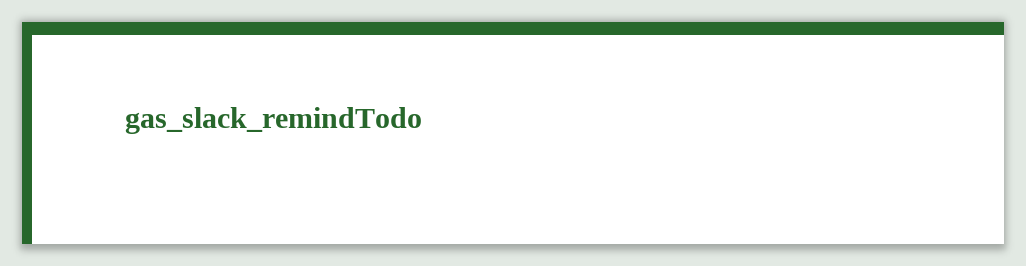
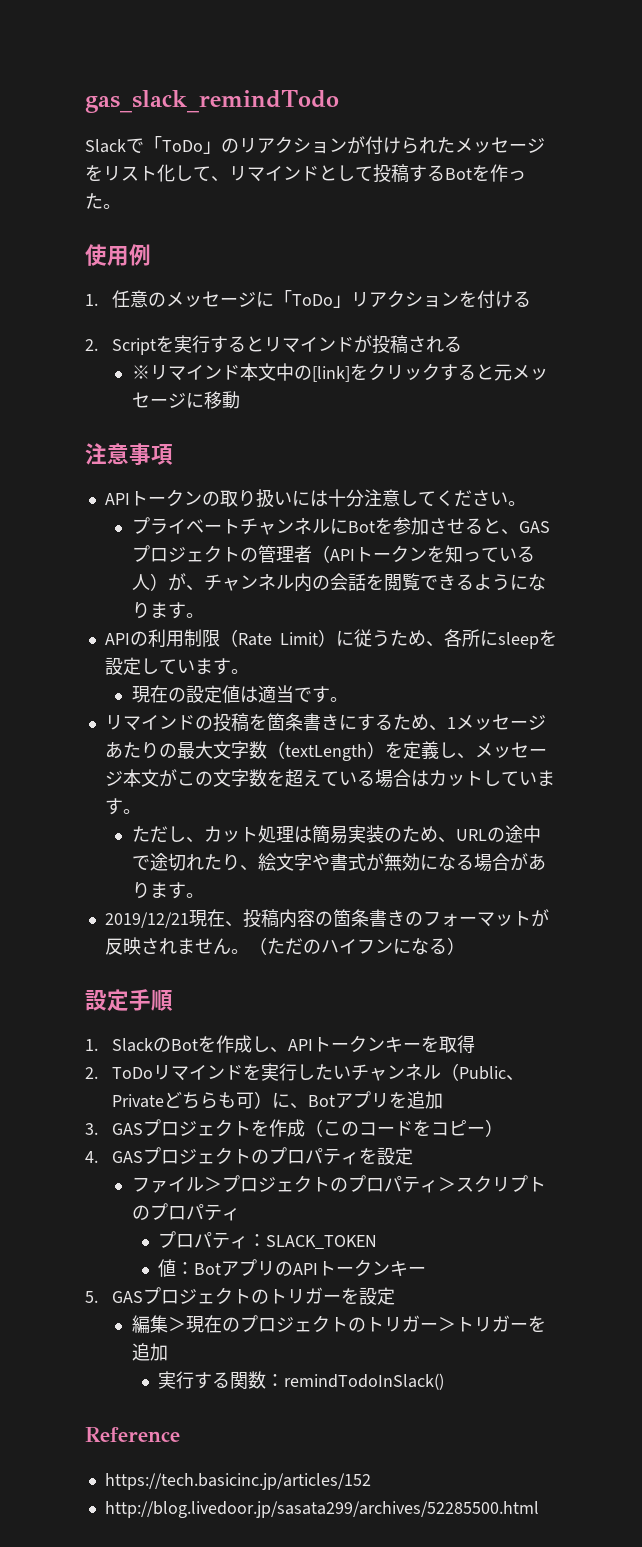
(422, 120) none -> [85,136,545,155] [85,164,526,183] [85,193,121,209] [85,244,151,266] [85,290,531,309] [85,335,462,355] [131,363,548,382] [131,391,240,409] [85,443,173,465] [104,489,526,508] [131,517,550,535] [131,545,535,563] [131,573,546,592] [131,602,204,619] [104,629,557,649] [104,657,249,675] [131,685,348,703] [104,713,546,732] [104,741,547,761] [104,769,555,788] [104,798,141,815] [131,825,541,844] [131,853,546,872] [131,882,204,899] [104,909,549,928] [104,937,465,955] [85,989,173,1011] [85,1035,475,1053] [85,1063,524,1081] [111,1091,443,1109] [85,1119,503,1137] [85,1147,413,1165] [131,1175,546,1193] [131,1203,240,1221] [158,1231,378,1249] [158,1259,427,1277] [85,1287,395,1305] [131,1315,546,1334] [131,1343,168,1361] [158,1371,445,1390] [85,1427,180,1442] [104,1473,371,1490] [104,1501,539,1518] // Slackで「ToDo」のリアクションが付けられたメッセージをリスト化して、リマインドとして投稿するBotを作った。 // 使用例 // 1.任意のメッセージに「ToDo」リアクションを付ける // 2. Scriptを実行するとリマインドが投稿される // ※リマインド本文中の[link]をクリックすると元メッセージに移動 // 注意事項 // APIトークンの取り扱いには十分注意してください。 // プライベートチャンネルにBotを参加させると、GASプロジェクトの管理者（APIトークンを知っている人）が、チャンネル内の会話を閲覧できるようになります。 // APIの利用制限（Rate Limit）に従うため、各所にsleepを設定しています。 // 現在の設定値は適当です。 // リマインドの投稿を箇条書きにするため、1メッセージあたりの最大文字数（textLength）を定義し、メッセージ本文がこの文字数を超えている場合はカットしています。 // ただし、カット処理は簡易実装のため、URLの途中で途切れたり、絵文字や書式が無効になる場合があります。 // 2019/12/21現在、投稿内容の箇条書きのフォーマットが反映されません。（ただのハイフンになる） // 設定手順 // 1. SlackのBotを作成し、APIトークンキーを取得 // 2. ToDoリマインドを実行したいチャンネル（Public、Privateどちらも可）に、Botアプリを追加 // 3. GASプロジェクトを作成（このコードをコピー） // 4. GASプロジェクトのプロパティを設定 // ファイル＞プロジェクトのプロパティ＞スクリプトのプロパティ // プロパティ：SLACK_TOKEN // 値：BotアプリのAPIトークンキー // 5. GASプロジェクトのトリガーを設定 // 編集＞現在のプロジェクトのトリガー＞トリガーを追加 // 実行する関数：remindTodoInSlack() // Reference // https://tech.basicinc.jp/articles/152 // http://blog.livedoor.jp/sasata299/archives/52285500.html

